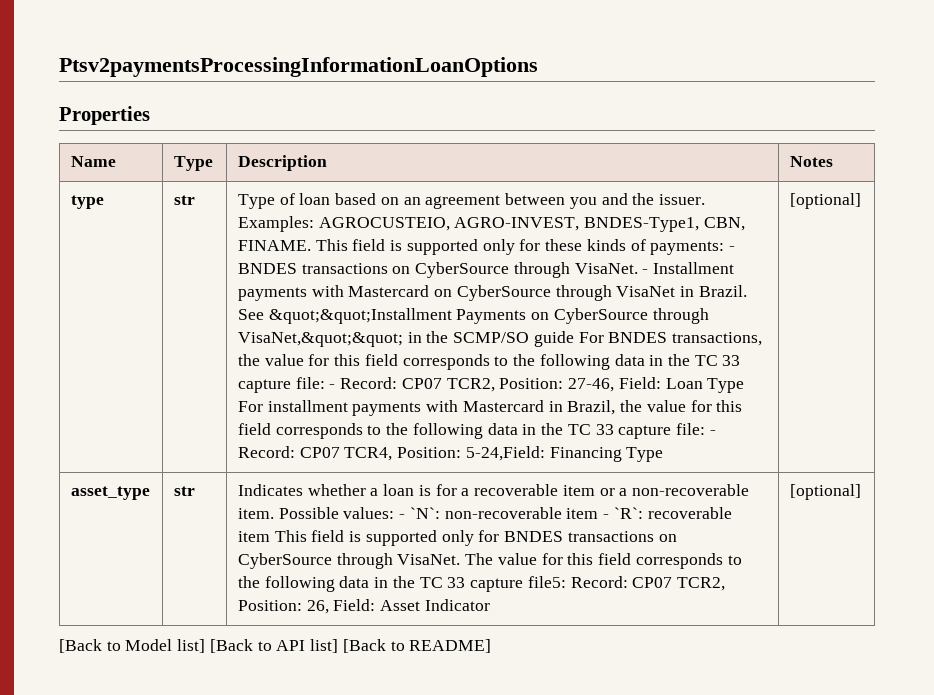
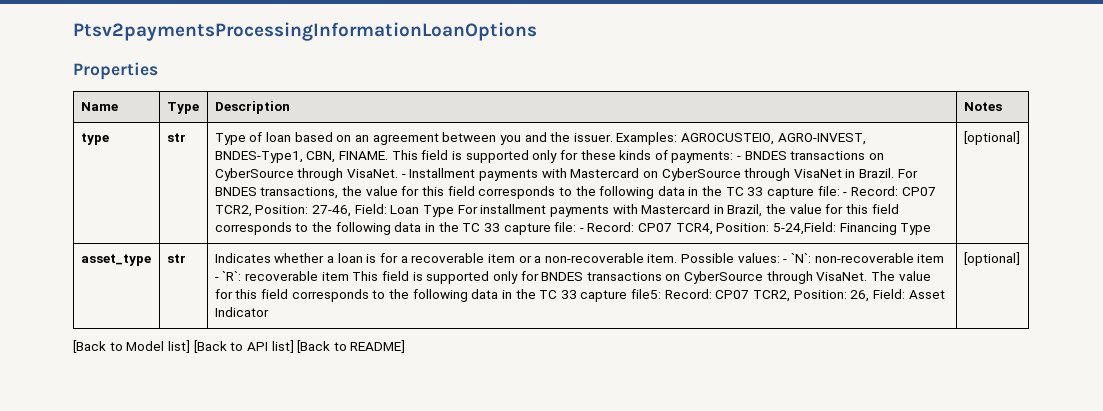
[237,308,709,324] [237,331,574,347] See &quot;&quot;Installment Payments on CyberSource through VisaNet,&quot;&quot; in the SCMP/SO guide -> (895, 173) none

